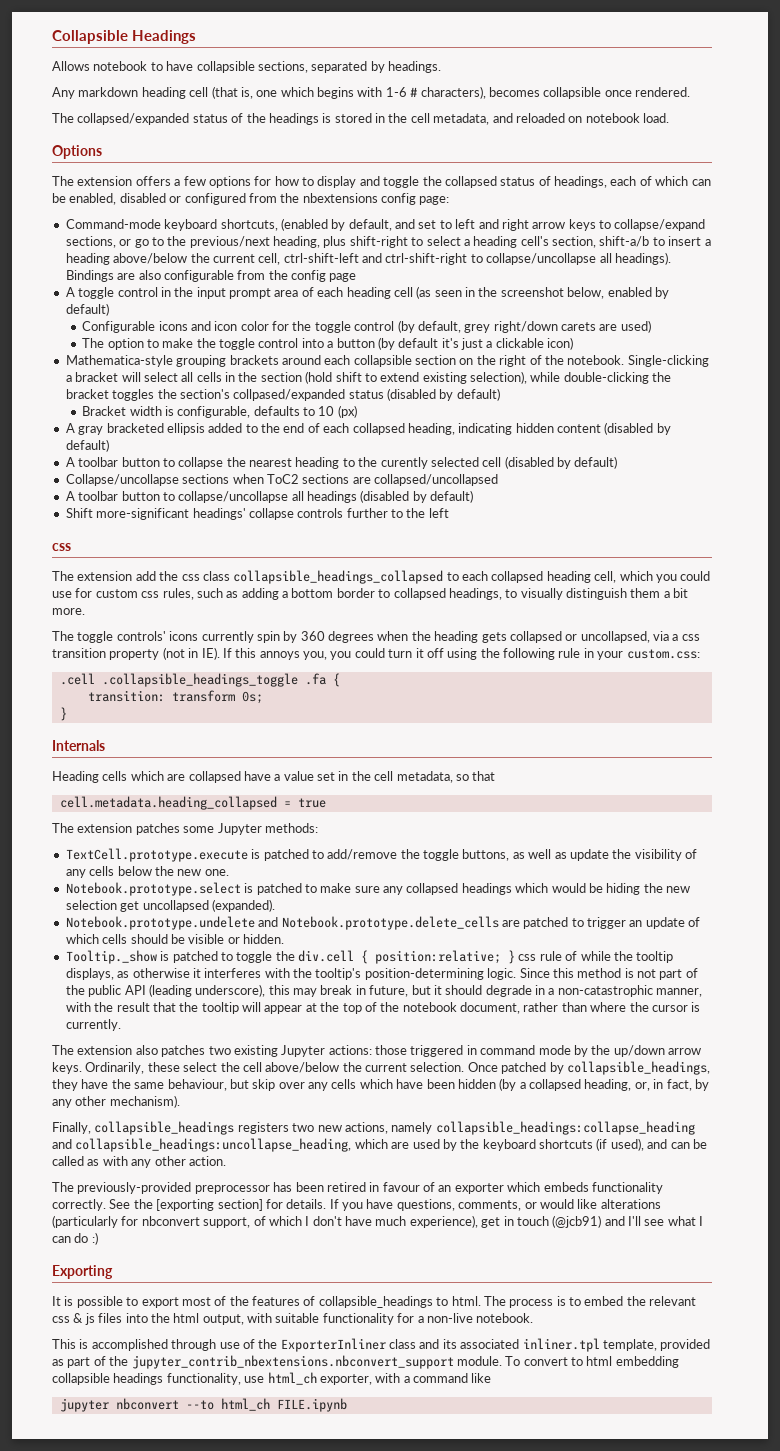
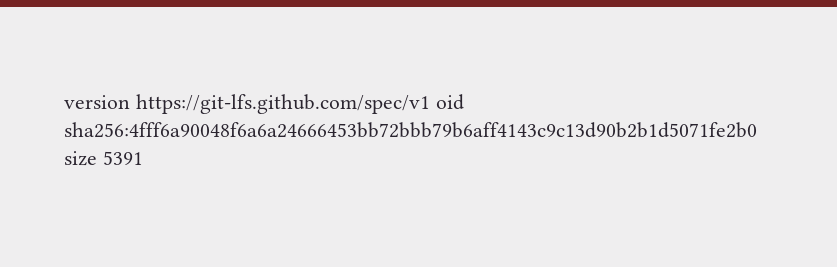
[52,30,196,44] [52,61,441,73] [52,86,690,99] [52,113,669,125] [52,145,102,159] [52,176,711,188] [52,193,450,205] [65,218,706,231] [65,236,711,248] [65,252,671,265] [65,270,357,282] [65,286,669,299] [65,303,109,316] [82,320,651,333] [82,337,574,350] [65,355,709,367] [65,371,672,384] [65,388,500,401] [82,405,357,418] [65,422,671,435] [65,439,109,452] [65,456,618,469] [65,474,498,486] [65,490,474,503] [65,508,449,520] [52,543,71,551] [52,570,711,584] [52,588,689,600] [52,608,85,615] [52,631,700,643] [52,647,700,660] [59,673,340,687] [87,690,263,704] [59,707,67,721] [52,740,105,751] [52,771,496,783] [59,796,326,810] [52,823,318,835] [65,848,697,862] [65,866,229,878] [65,882,690,896] [65,899,275,912] [65,916,701,930] [65,934,284,944] [65,950,674,964] [65,968,698,980] [65,984,703,997] [65,1002,701,1014] [65,1019,121,1031] [52,1045,701,1057] [52,1061,710,1075] [52,1078,709,1091] [52,1095,180,1108] [52,1121,695,1135] [52,1138,707,1152] [52,1156,226,1168] [52,1182,663,1194] [52,1199,661,1211] [52,1215,704,1228] [52,1232,98,1245] [52,1265,113,1279] [52,1296,697,1308] [52,1313,534,1325] [52,1338,711,1352] [52,1355,679,1369] [52,1372,492,1385] [59,1398,347,1412] Collapsible Headings // Allows notebook to have collapsible sections, separated by headings. // Any markdown heading cell (that is, one which begins with 1-6 # characters), becomes collapsible once rendered. // The collapsed/expanded status of the headings is stored in the cell metadata, and reloaded on notebook load. // Options // The extension offers a few options for how to display and toggle the collapsed status of headings, each of which can be enabled, disabled or configured from the nbextensions config page: // Command-mode keyboard shortcuts, (enabled by default, and set to left and right arrow keys to collapse/expand sections, or go to the previous/next heading, plus shift-right to select a heading cell's section, shift-a/b to insert a heading above/below the current cell, ctrl-shift-left and ctrl-shift-right to collapse/uncollapse all headings). Bindings are also configurable from the config page // A toggle control in the input prompt area of each heading cell (as seen in the screenshot below, enabled by default) // Configurable icons and icon color for the toggle control (by default, grey right/down carets are used) // The option to make the toggle control into a button (by default it's just a clickable icon) // Mathematica-style grouping brackets around each collapsible section on the right of the notebook. Single-clicking a bracket will select all cells in the section (hold shift to extend existing selection), while double-clicking the bracket toggles the section's collpased/expanded status (disabled by default) // Bracket width is configurable, defaults to 10 (px) // A gray bracketed ellipsis added to the end of each collapsed heading, indicating hidden content (disabled by default) // A toolbar button to collapse the nearest heading to the curently selected cell (disabled by default) // Collapse/uncollapse sections when ToC2 sections are collapsed/uncollapsed // A toolbar button to collapse/uncollapse all headings (disabled by default) // Shift more-significant headings' collapse controls further to the left // css // The extension add the css class collapsible_headings_collapsed to each collapsed heading cell, which you could use for custom css rules, such as adding a bottom border to collapsed headings, to visually distinguish them a bit more. // The toggle controls' icons currently spin by 360 degrees when the heading gets collapsed or uncollapsed, via a css transition property (not in IE). If this annoys you, you could turn it off using the following rule in your custom.css: // .cell .collapsible_headings_toggle .fa { // transition: transform 0s; // } // Internals // Heading cells which are collapsed have a value set in the cell metadata, so that // cell.metadata.heading_collapsed = true // The extension patches some Jupyter methods: // TextCell.prototype.execute is patched to add/remove the toggle buttons, as well as update the visibility of any cells below the new one. // Notebook.prototype.select is patched to make sure any collapsed headings which would be hiding the new selection get uncollapsed (expanded). // Notebook.prototype.undelete and Notebook.prototype.delete_cells are patched to trigger an update of which cells should be visible or hidden. // Tooltip._show is patched to toggle the div.cell { position:relative; } css rule of while the tooltip displays, as otherwise it interferes with the tooltip's position-determining logic. Since this method is not part of the public API (leading underscore), this may break in future, but it should degrade in a non-catastrophic manner, with the result that the tooltip will appear at the top of the notebook document, rather than where the cursor is currently. // The extension also patches two existing Jupyter actions: those triggered in command mode by the up/down arrow keys. Ordinarily, these select the cell above/below the current selection. Once patched by collapsible_headings, they have the same behaviour, but skip over any cells which have been hidden (by a collapsed heading, or, in fact, by any other mechanism). // Finally, collapsible_headings registers two new actions, namely collapsible_headings:collapse_heading and collapsible_headings:uncollapse_heading, which are used by the keyboard shortcuts (if used), and can be called as with any other action. // The previously-provided preprocessor has been retired in favour of an exporter which embeds functionality correctly. See the [exporting section] for details. If you have questions, comments, or would like alterations (particularly for nbconvert support, of which I don't have much experience), get in touch (@jcb91) and I'll see what I can do :) // Exporting // It is possible to export most of the features of collapsible_headings to html. The process is to embed the relevant css & js files into the html output, with suitable functionality for a non-live notebook. // This is accomplished through use of the ExporterInliner class and its associated inliner.tpl template, provided as part of the jupyter_contrib_nbextensions.nbconvert_support module. To convert to html embedding collapsible headings functionality, use html_ch exporter, with a command like // jupyter nbconvert --to html_ch FILE.ipynb -> [64,94,464,114] [64,122,757,138] [64,151,143,166] version https://git-lfs.github.com/spec/v1 oid sha256:4fff6a90048f6a6a24666453bb72bbb79b6aff4143c9c13d90b2b1d5071fe2b0 size 5391

